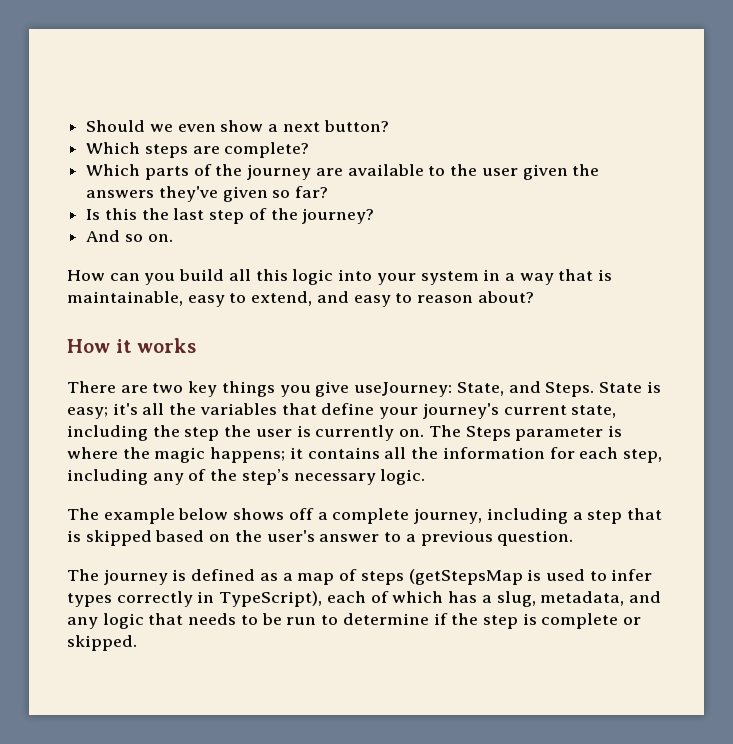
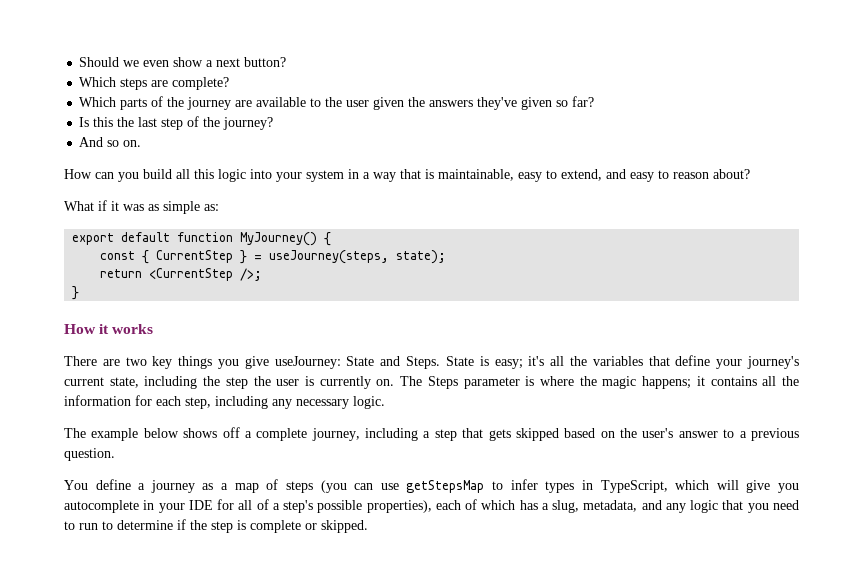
(534, 297) none -> [64,200,219,214] [72,232,332,246] [100,250,447,264] [100,268,263,281] [72,286,80,300] // What if it was as simple as: // export default function MyJourney() { // const { CurrentStep } = useJourney(steps, state); // return <CurrentStep />; // }
[456,382,504,396] State, -> [346,356,375,366] State
[188,469,289,485] of the step’s -> (292, 404) none
[67,530,81,542] is -> [488,429,511,441] gets
[67,569,256,585] The journey is defined -> [64,479,195,493] You define a journey
[408,569,653,585] [67,591,323,607] (getStepsMap is used to infer types correctly in TypeScript), -> [320,479,799,493] [64,499,432,513] (you can use getStepsMap to infer types in TypeScript, which will give you autocomplete in your IDE for all of a step's possible properties),
[188,613,282,625] needs to be -> [747,500,799,513] [64,521,75,530] you need to

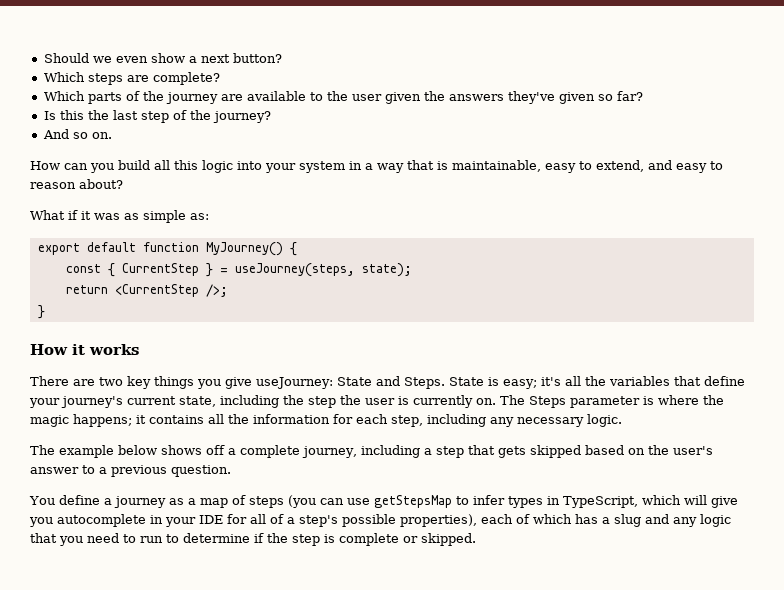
[552,500,638,513] slug, metadata, -> [614,514,641,527] slug

